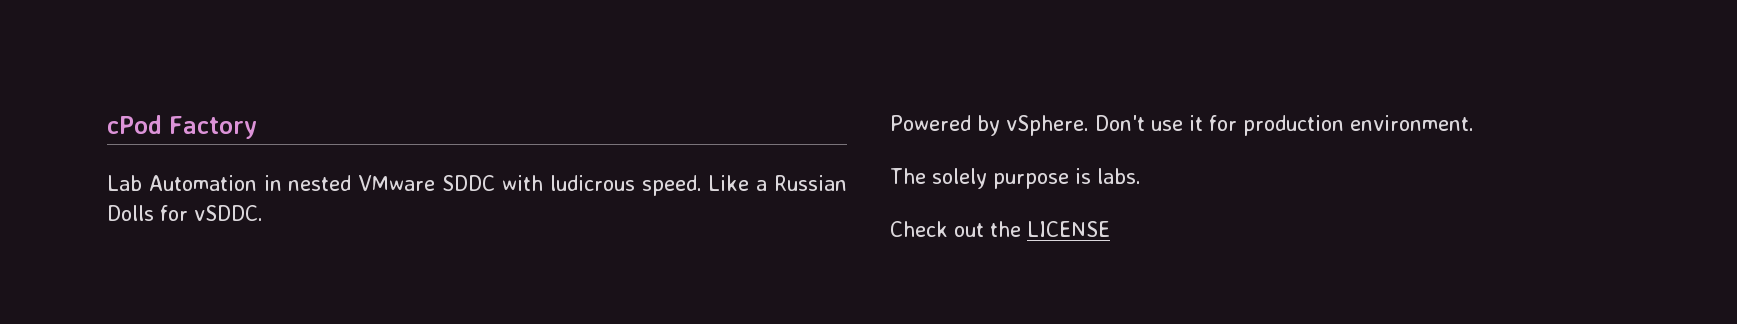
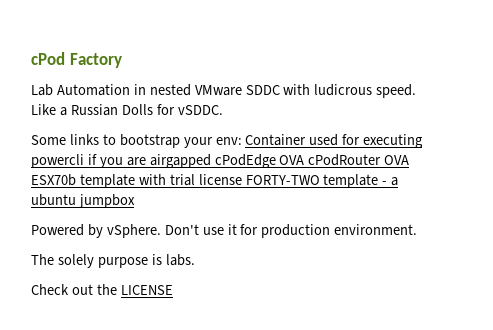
(263, 213) none -> [31,134,424,148] [31,154,410,168] [31,174,399,188] [31,194,135,208] // Some links to bootstrap your env: Container used for executing powercli if you are airgapped cPodEdge OVA cPodRouter OVA ESX70b template with trial license FORTY-TWO template - a ubuntu jumpbox

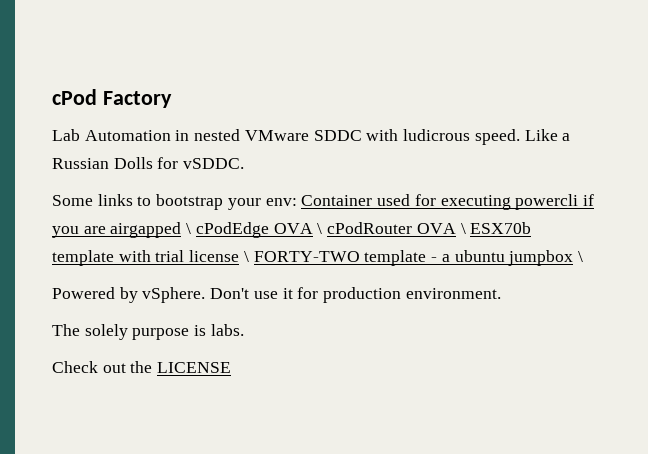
(211, 161) none -> [186,223,192,234] \
(305, 160) none -> [317,223,323,234] \
(410, 160) none -> [460,223,466,234] \
(242, 179) none -> [243,251,249,262] \
(135, 201) none -> [577,251,583,262] \

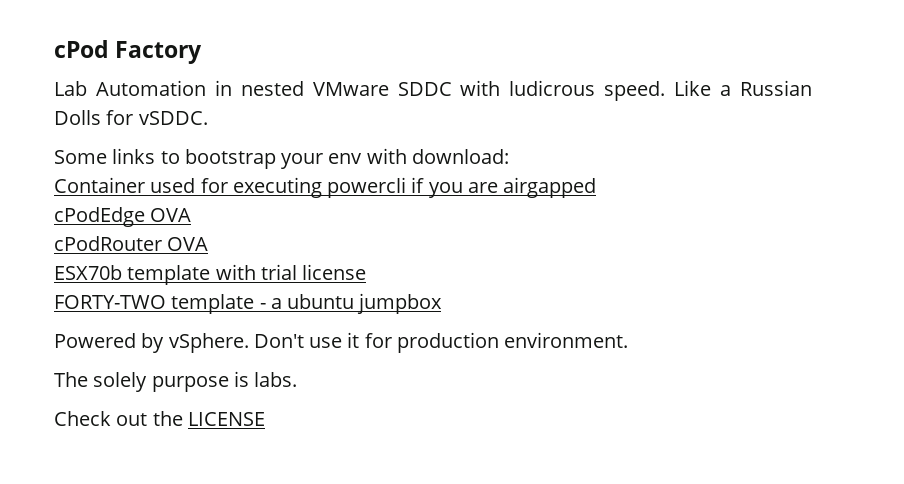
[265,198,297,206] env: -> [328,148,509,164] env with download: //
[186,223,192,234] \ -> (597, 187) //
[317,223,323,234] \ -> (192, 215) //
[460,223,466,234] \ -> (209, 244) //
[243,251,249,262] \ -> (367, 272) //
[577,251,583,262] \ -> (443, 303) none

